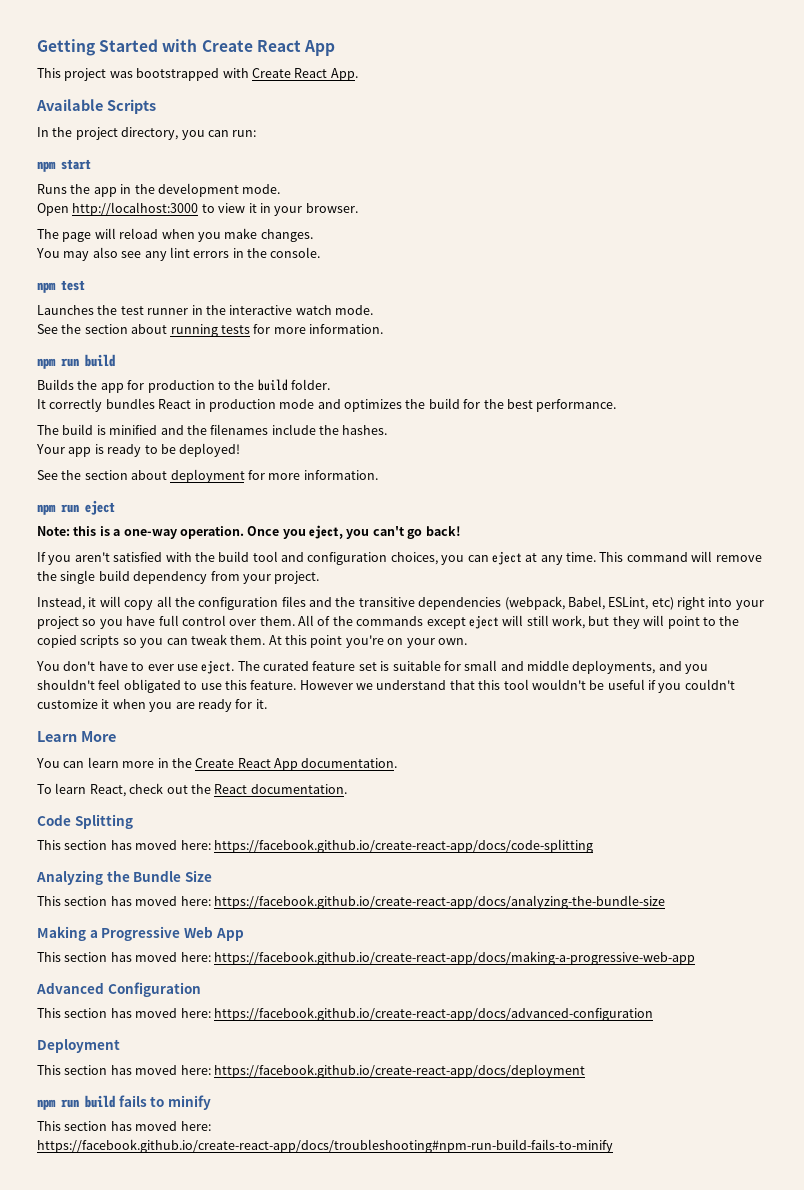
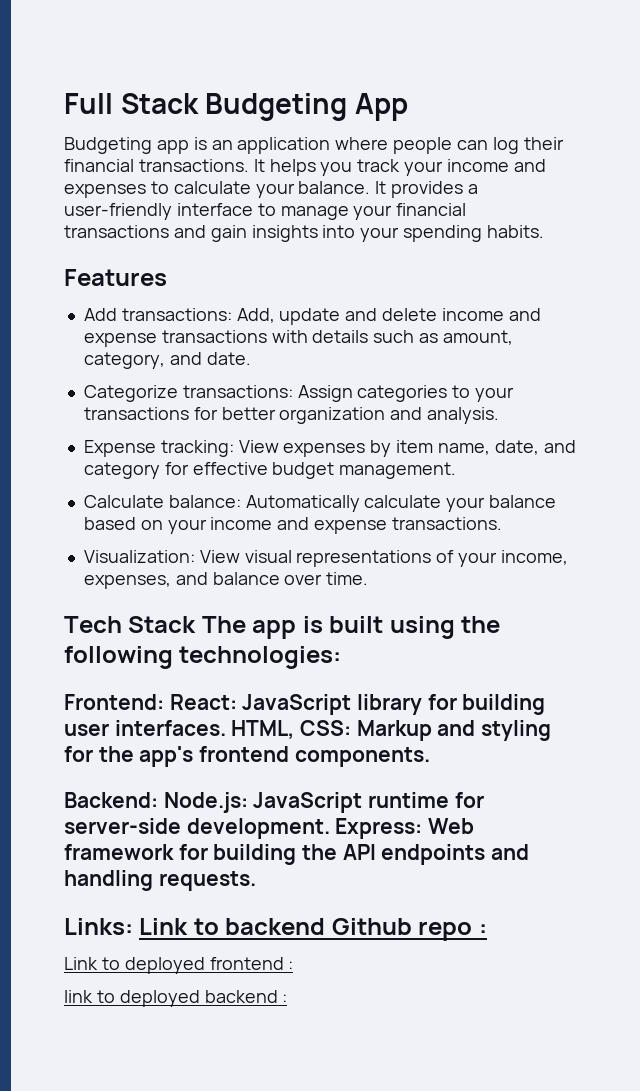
[37,39,335,56] [37,68,358,81] [36,99,156,114] [37,127,257,140] [37,159,91,172] [37,183,281,197] [37,202,358,216] [37,228,313,242] [36,247,321,261] [37,280,85,293] [37,305,373,315] [37,324,383,337] [37,354,115,369] [37,379,330,393] [37,398,617,412] [37,424,388,435] [36,443,241,457] [37,469,378,483] [37,500,115,515] [37,525,461,539] [37,551,762,565] [37,570,320,584] [37,596,764,610] [37,615,740,629] [37,634,467,648] [36,660,709,674] [37,679,735,693] [37,699,267,712] [37,731,116,742] [36,757,398,771] [37,783,347,797] [37,814,133,829] [37,839,593,853] [36,870,212,885] [37,895,665,909] [37,926,244,941] [37,951,695,965] [36,982,201,997] [37,1007,653,1021] [37,1039,120,1053] [37,1064,585,1078] [37,1095,211,1110] [37,1121,211,1131] [37,1139,613,1153] Getting Started with Create React App // This project was bootstrapped with Create React App. // Available Scripts // In the project directory, you can run: // npm start // Runs the app in the development mode. // Open http://localhost:3000 to view it in your browser. // The page will reload when you make changes. // You may also see any lint errors in the console. // npm test // Launches the test runner in the interactive watch mode. // See the section about running tests for more information. // npm run build // Builds the app for production to the build folder. // It correctly bundles React in production mode and optimizes the build for the best performance. // The build is minified and the filenames include the hashes. // Your app is ready to be deployed! // See the section about deployment for more information. // npm run eject // Note: this is a one-way operation. Once you eject, you can't go back! // If you aren't satisfied with the build tool and configuration choices, you can eject at any time. This command will remove the single build dependency from your project. // Instead, it will copy all the configuration files and the transitive dependencies (webpack, Babel, ESLint, etc) right into your project so you have full control over them. All of the commands except eject will still work, but they will point to the copied scripts so you can tweak them. At this point you're on your own. // You don't have to ever use eject. The curated feature set is suitable for small and middle deployments, and you shouldn't feel obligated to use this feature. However we understand that this tool wouldn't be useful if you couldn't customize it when you are ready for it. // Learn More // You can learn more in the Create React App documentation. // To learn React, check out the React documentation. // Code Splitting // This section has moved here: https://facebook.github.io/create-react-app/docs/code-splitting // Analyzing the Bundle Size // This section has moved here: https://facebook.github.io/create-react-app/docs/analyzing-the-bundle-size // Making a Progressive Web App // This section has moved here: https://facebook.github.io/create-react-app/docs/making-a-progressive-web-app // Advanced Configuration // This section has moved here: https://facebook.github.io/create-react-app/docs/advanced-configuration // Deployment // This section has moved here: https://facebook.github.io/create-react-app/docs/deployment // npm run build fails to minify // This section has moved here: https://facebook.github.io/create-react-app/docs/troubleshooting#npm-run-build-fails-to-minify -> [64,93,408,121] [64,137,564,154] [64,159,546,176] [64,181,479,198] [64,203,467,220] [64,225,545,242] [64,269,167,286] [83,308,541,325] [83,330,513,347] [83,352,251,369] [83,385,515,402] [83,407,500,424] [83,440,576,457] [83,462,457,479] [83,495,557,512] [83,517,502,534] [83,550,568,567] [83,572,369,589] [64,616,501,639] [64,646,342,669] [64,694,546,715] [64,720,552,741] [64,746,430,767] [64,792,484,813] [64,818,475,839] [64,844,530,865] [64,870,256,891] [64,918,487,941] [64,957,294,974] [64,990,288,1007] Full Stack Budgeting App // Budgeting app is an application where people can log their financial transactions. It helps you track your income and expenses to calculate your balance. It provides a user-friendly interface to manage your financial transactions and gain insights into your spending habits. // Features // Add transactions: Add, update and delete income and expense transactions with details such as amount, category, and date. // Categorize transactions: Assign categories to your transactions for better organization and analysis. // Expense tracking: View expenses by item name, date, and category for effective budget management. // Calculate balance: Automatically calculate your balance based on your income and expense transactions. // Visualization: View visual representations of your income, expenses, and balance over time. // Tech Stack The app is built using the following technologies: // Frontend: React: JavaScript library for building user interfaces. HTML, CSS: Markup and styling for the app's frontend components. // Backend: Node.js: JavaScript runtime for server-side development. Express: Web framework for building the API endpoints and handling requests. // Links: Link to backend Github repo : // Link to deployed frontend : // link to deployed backend :

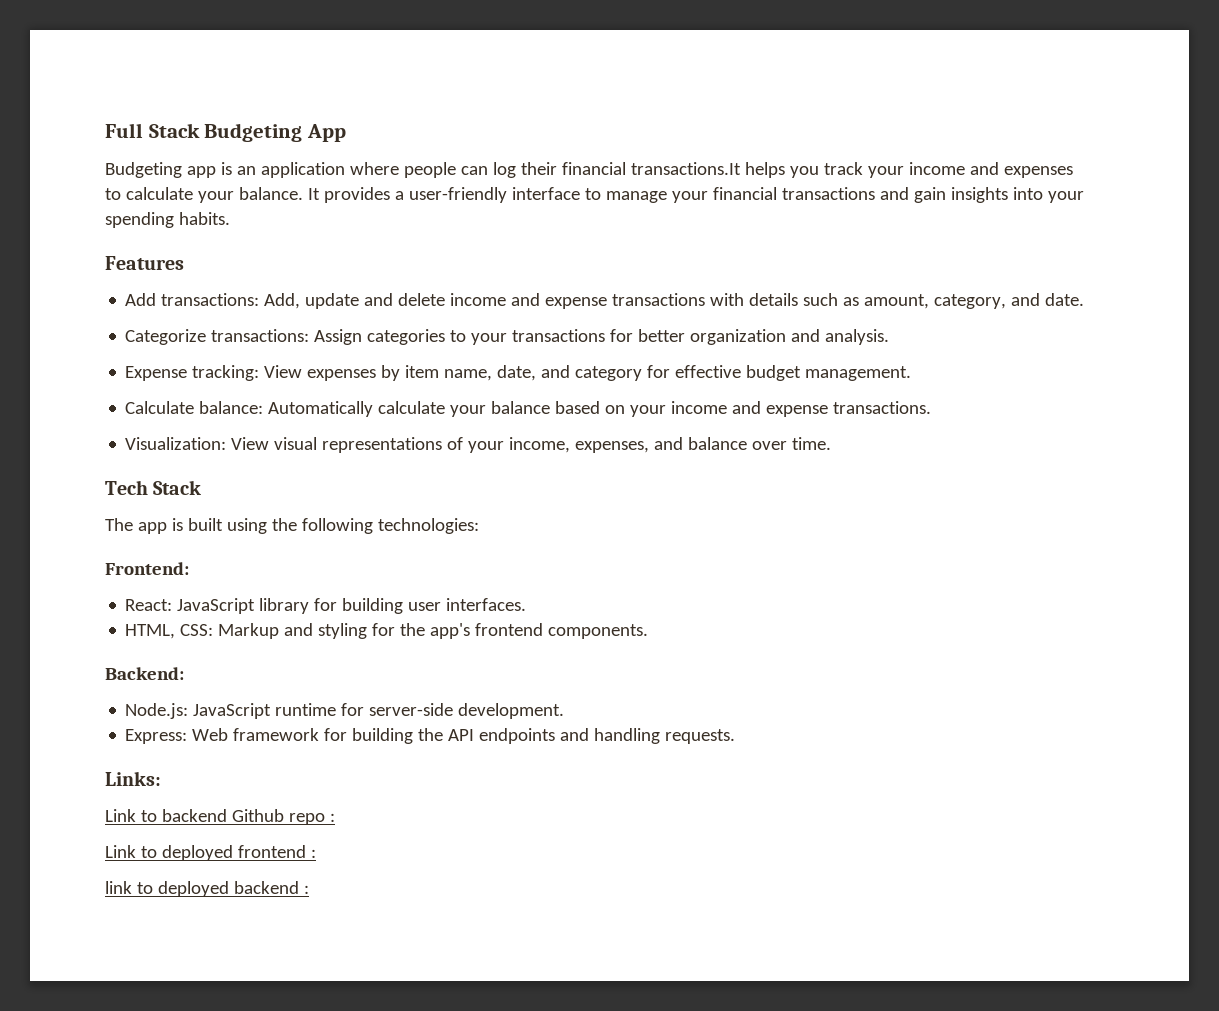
[138,159,265,172] transactions. It -> [630,162,741,175] transactions.It
(197, 624) none -> (202, 487) //
(164, 702) none -> (189, 568) //
(226, 728) none -> (527, 604) //
(158, 800) none -> (184, 673) //
(330, 828) none -> (565, 711) //
(133, 926) none -> (161, 778) //

